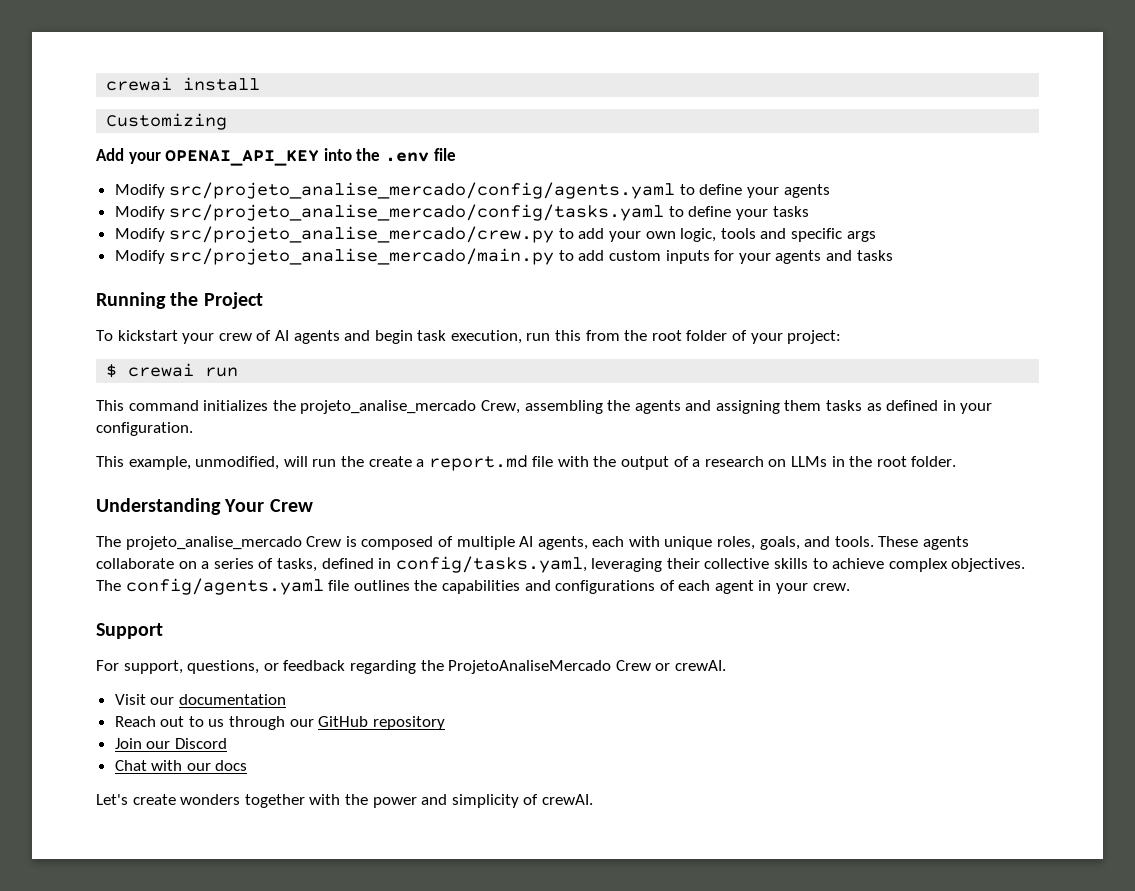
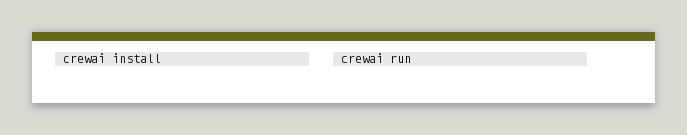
[106,113,228,130] [96,148,456,166] [114,182,830,199] [114,204,809,221] [114,226,876,243] [114,248,893,265] [96,292,263,309] [96,330,842,344] [106,363,239,378] [96,400,993,414] [96,422,193,436] [96,455,957,471] [96,498,313,515] [96,536,970,550] [96,556,1026,573] [96,578,850,595] [96,623,163,639] [96,660,726,674] [114,694,286,705] [114,716,445,730] [114,738,227,749] [114,760,248,771] [96,794,593,808] Customizing // Add your OPENAI_API_KEY into the .env file // Modify src/projeto_analise_mercado/config/agents.yaml to define your agents // Modify src/projeto_analise_mercado/config/tasks.yaml to define your tasks // Modify src/projeto_analise_mercado/crew.py to add your own logic, tools and specific args // Modify src/projeto_analise_mercado/main.py to add custom inputs for your agents and tasks // Running the Project // To kickstart your crew of AI agents and begin task execution, run this from the root folder of your project: // $ crewai run // This command initializes the projeto_analise_mercado Crew, assembling the agents and assigning them tasks as defined in your configuration. // This example, unmodified, will run the create a report.md file with the output of a research on LLMs in the root folder. // Understanding Your Crew // The projeto_analise_mercado Crew is composed of multiple AI agents, each with unique roles, goals, and tools. These agents collaborate on a series of tasks, defined in config/tasks.yaml, leveraging their collective skills to achieve complex objectives. The config/agents.yaml file outlines the capabilities and configurations of each agent in your crew. // Support // For support, questions, or feedback regarding the ProjetoAnaliseMercado Crew or crewAI. // Visit our documentation // Reach out to us through our GitHub repository // Join our Discord // Chat with our docs // Let's create wonders together with the power and simplicity of crewAI. -> [340,53,411,63] crewai run

